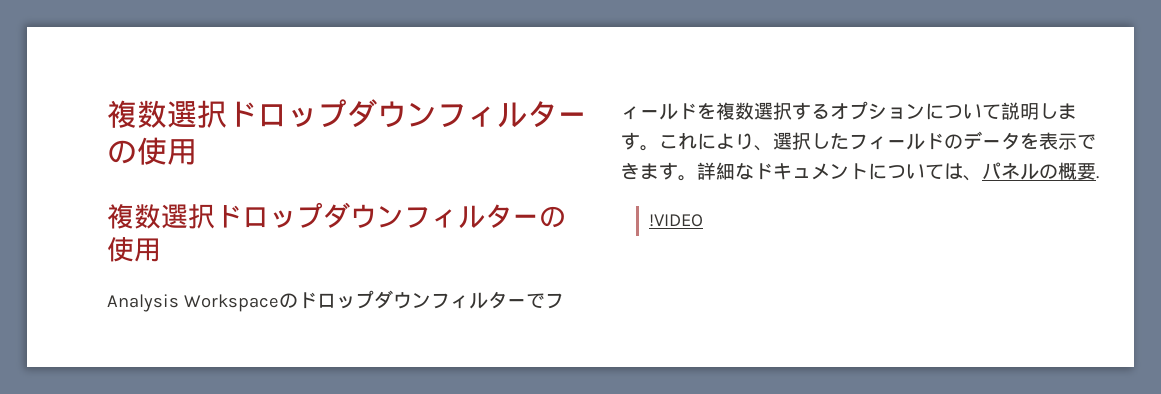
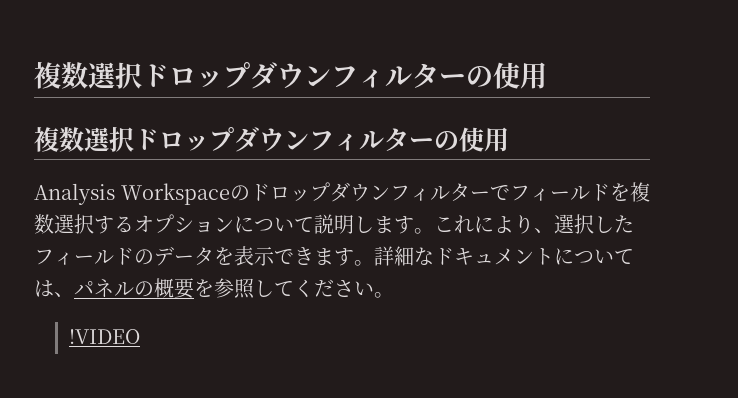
[1096,176,1099,179] . -> [194,278,394,299] を参照してください。

